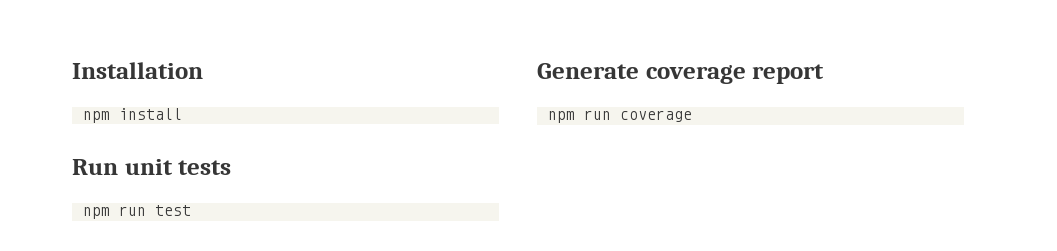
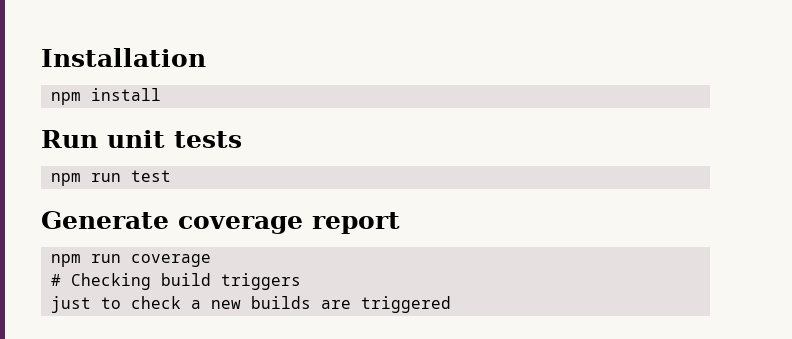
(692, 116) none -> [50,273,301,290] [50,296,451,313] // # Checking build triggers // just to check a new builds are triggered

